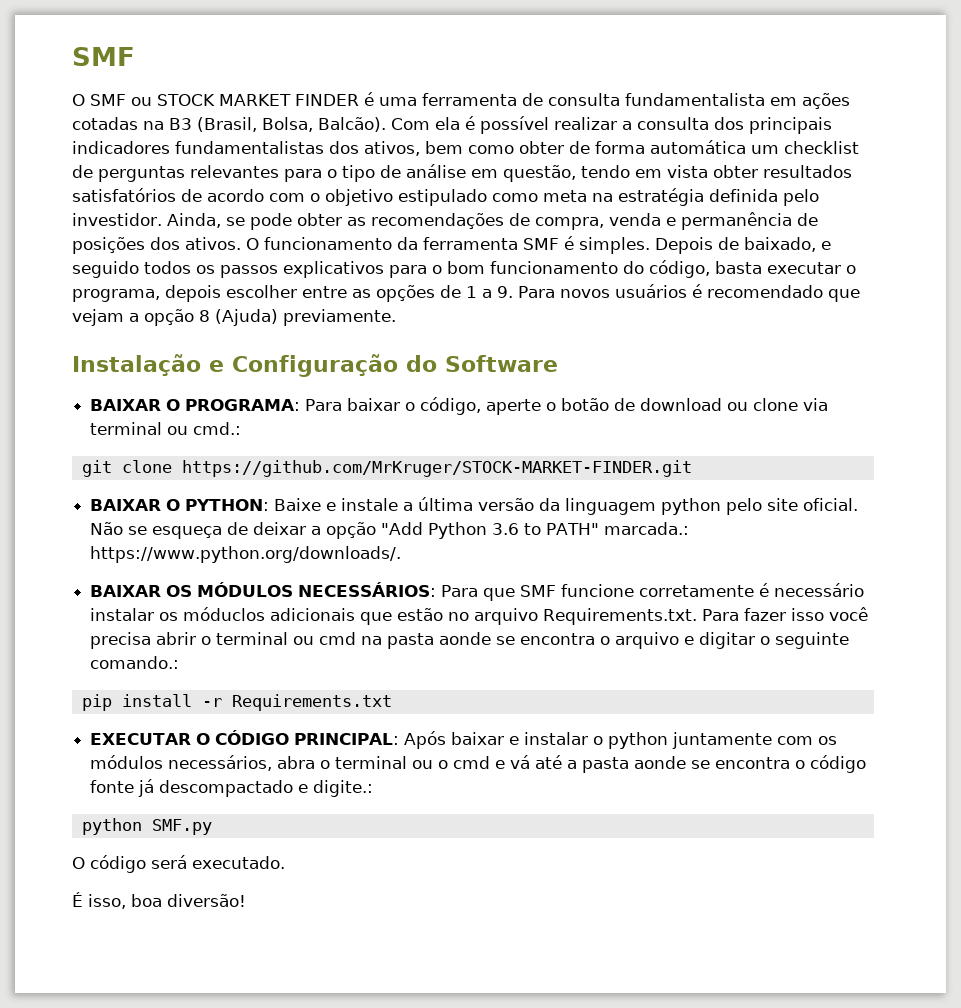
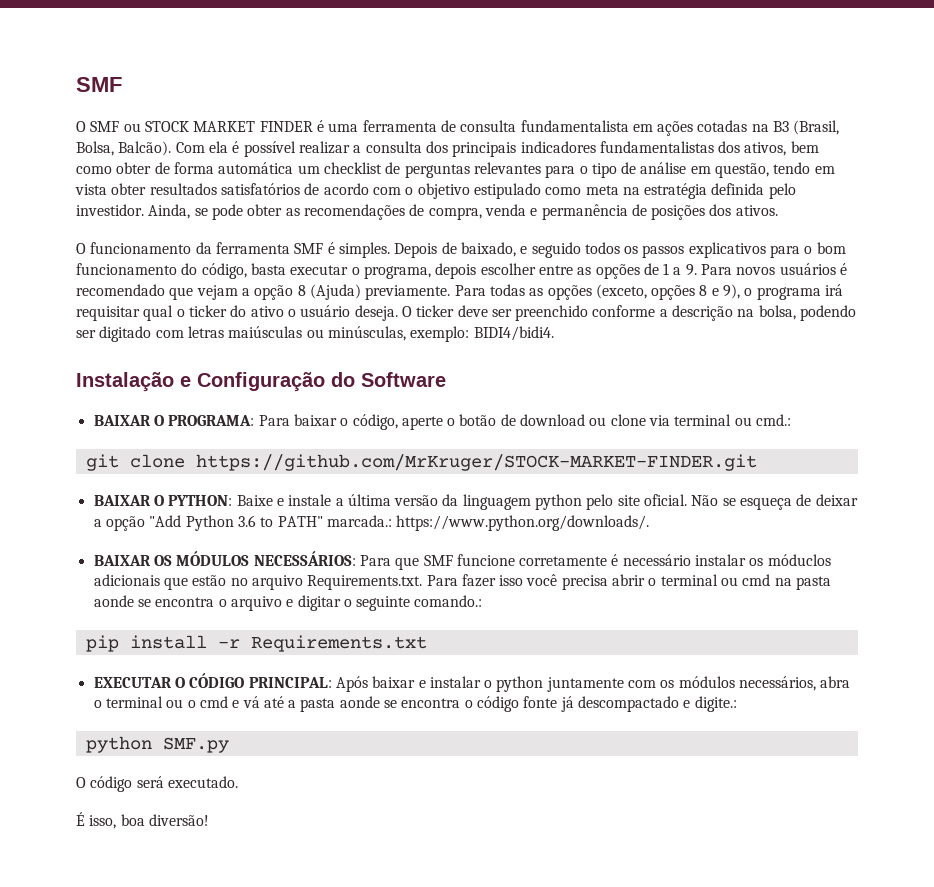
(241, 243) none -> (778, 210) //
(396, 317) none -> [454,284,844,300] [76,305,857,321] [76,326,554,342] Para todas as opções (exceto, opções 8 e 9), o programa irá requisitar qual o ticker do ativo o usuário deseja. O ticker deve ser preenchido conforme a descrição na bolsa, podendo ser digitado com letras maiúsculas ou minúsculas, exemplo: BIDI4/bidi4.

